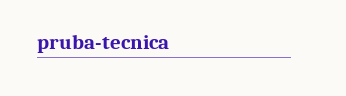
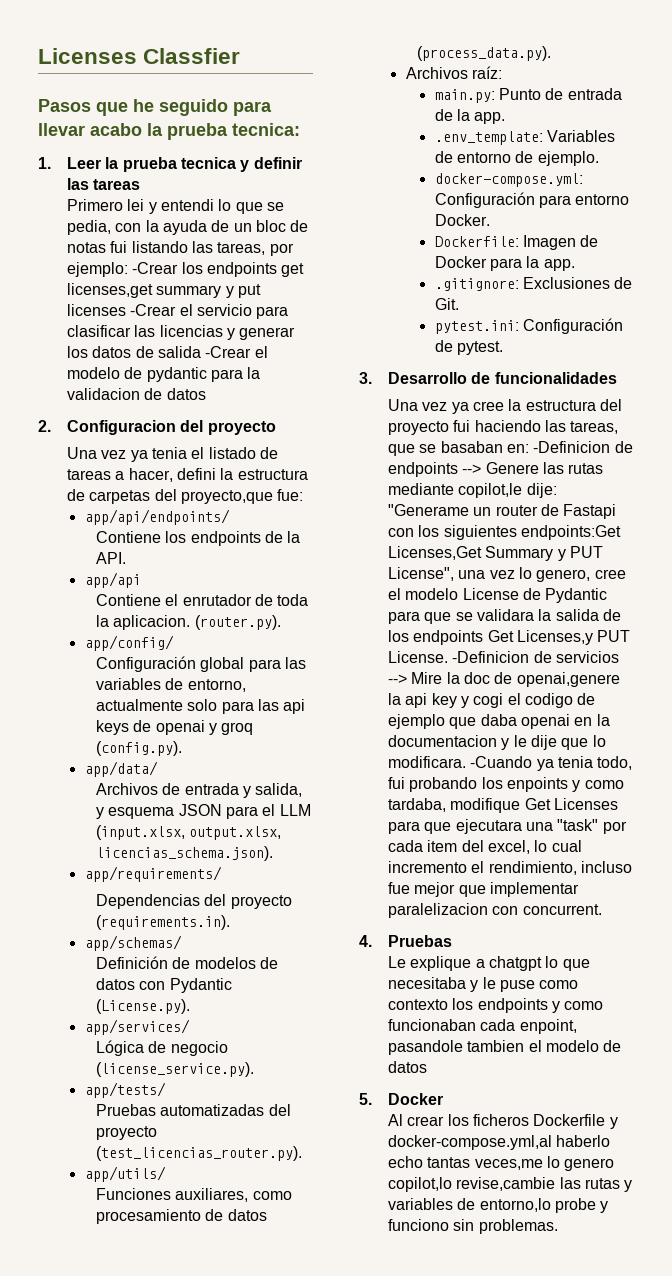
[37,34,169,53] pruba-tecnica -> [38,48,241,64] [38,99,272,116] [38,123,300,140] [38,157,302,172] [67,178,141,190] [67,199,284,214] [67,220,309,235] [67,241,294,256] [67,262,305,277] [67,283,262,298] [67,304,289,319] [67,325,296,340] [67,346,268,358] [67,367,261,382] [67,388,206,400] [38,420,276,435] [67,447,278,462] [67,468,308,482] [67,489,304,504] [84,509,230,525] [96,531,301,546] [96,552,127,564] [84,572,141,588] [96,594,309,606] [96,615,281,630] [84,635,174,651] [96,656,307,672] [96,678,246,692] [96,699,306,714] [96,720,254,735] [96,741,183,756] [84,761,158,777] [96,783,303,798] [96,804,311,819] [96,825,282,840] [96,846,274,861] [84,866,222,882] [96,894,292,909] [96,915,231,930] [84,935,182,951] [96,956,279,969] [96,978,232,993] [96,999,191,1014] [84,1019,190,1035] [96,1040,228,1056] [96,1062,255,1077] [84,1082,166,1098] [96,1104,291,1116] [96,1126,158,1140] [96,1146,303,1161] [84,1166,166,1182] [96,1188,292,1202] [96,1209,267,1224] [417,46,552,61] [405,66,502,79] [434,88,622,103] [434,109,506,124] [434,130,616,145] [434,151,599,166] [434,173,583,187] [434,192,630,208] [434,214,490,226] [434,235,599,250] [434,256,575,271] [434,277,633,291] [434,298,459,310] [434,318,624,334] [434,340,504,355] [359,372,617,384] [388,399,622,414] [388,420,619,435] [388,441,633,456] [388,462,604,477] [388,483,557,498] [388,504,617,519] [388,525,622,540] [388,546,604,561] [388,567,626,582] [388,588,608,603] [388,609,621,624] [388,630,631,645] [388,651,620,663] [388,672,620,687] [388,693,596,708] [388,714,610,729] [388,735,606,750] [388,756,633,771] [388,777,624,792] [388,798,619,813] [388,819,627,834] [388,840,582,854] [388,861,633,875] [388,882,580,897] [388,903,602,918] [359,935,453,947] [388,956,590,971] [388,977,579,992] [388,998,604,1013] [388,1019,577,1034] [388,1040,622,1055] [388,1061,428,1073] [359,1093,444,1105] [388,1114,618,1129] [388,1135,611,1150] [388,1156,615,1171] [388,1177,633,1192] [388,1198,609,1213] [388,1219,558,1234] Licenses Classfier // Pasos que he seguido para llevar acabo la prueba tecnica: // 1. Leer la prueba tecnica y definir las tareas // Primero lei y entendi lo que se pedia, con la ayuda de un bloc de notas fui listando las tareas, por ejemplo: -Crear los endpoints get licenses,get summary y put licenses -Crear el servicio para clasificar las licencias y generar los datos de salida -Crear el modelo de pydantic para la validacion de datos // 2. Configuracion del proyecto // Una vez ya tenia el listado de tareas a hacer, defini la estructura de carpetas del proyecto,que fue: // app/api/endpoints/ // Contiene los endpoints de la API. // app/api // Contiene el enrutador de toda la aplicacion. (router.py). // app/config/ // Configuración global para las variables de entorno, actualmente solo para las api keys de openai y groq (config.py). // app/data/ // Archivos de entrada y salida, y esquema JSON para el LLM (input.xlsx, output.xlsx, licencias_schema.json). // app/requirements/ // Dependencias del proyecto (requirements.in). // app/schemas/ // Definición de modelos de datos con Pydantic (License.py). // app/services/ // Lógica de negocio (license_service.py). // app/tests/ // Pruebas automatizadas del proyecto (test_licencias_router.py). // app/utils/ // Funciones auxiliares, como procesamiento de datos (process_data.py). // Archivos raíz: // main.py: Punto de entrada de la app. // .env_template: Variables de entorno de ejemplo. // docker-compose.yml: Configuración para entorno Docker. // Dockerfile: Imagen de Docker para la app. // .gitignore: Exclusiones de Git. // pytest.ini: Configuración de pytest. // 3. Desarrollo de funcionalidades // Una vez ya cree la estructura del proyecto fui haciendo las tareas, que se basaban en: -Definicion de endpoints --> Genere las rutas mediante copilot,le dije: "Generame un router de Fastapi con los siguientes endpoints:Get Licenses,Get Summary y PUT License", una vez lo genero, cree el modelo License de Pydantic para que se validara la salida de los endpoints Get Licenses,y PUT License. -Definicion de servicios --> Mire la doc de openai,genere la api key y cogi el codigo de ejemplo que daba openai en la documentacion y le dije que lo modificara. -Cuando ya tenia todo, fui probando los enpoints y como tardaba, modifique Get Licenses para que ejecutara una "task" por cada item del excel, lo cual incremento el rendimiento, incluso fue mejor que implementar paralelizacion con concurrent. // 4. Pruebas // Le explique a chatgpt lo que necesitaba y le puse como contexto los endpoints y como funcionaban cada enpoint, pasandole tambien el modelo de datos // 5. Docker // Al crear los ficheros Dockerfile y docker-compose.yml,al haberlo echo tantas veces,me lo genero copilot,lo revise,cambie las rutas y variables de entorno,lo probe y funciono sin problemas.

